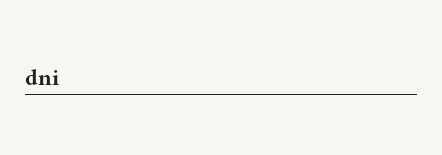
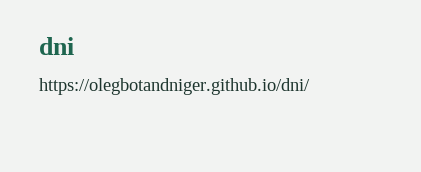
(59, 77) none -> [39,78,310,95] // https://olegbotandniger.github.io/dni/

